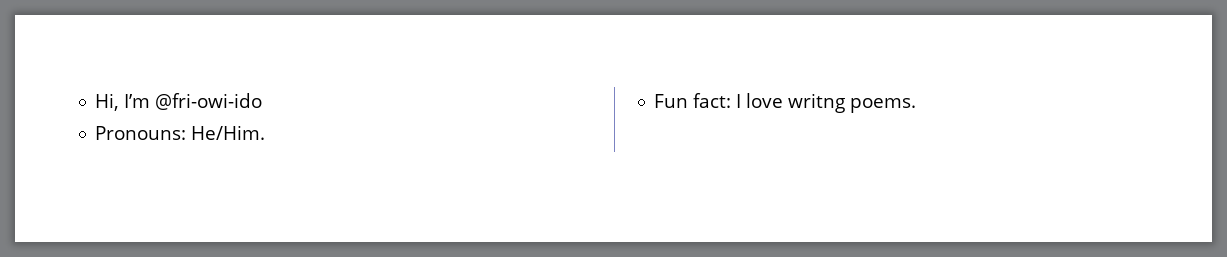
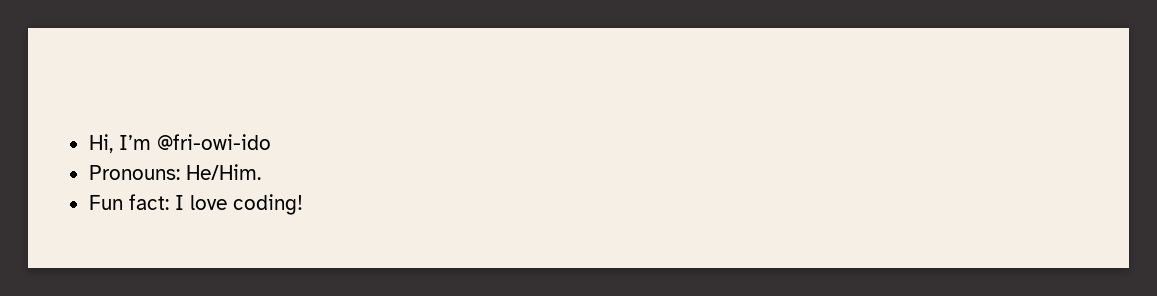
[788,93,917,113] writng poems. -> [232,194,303,215] coding!

